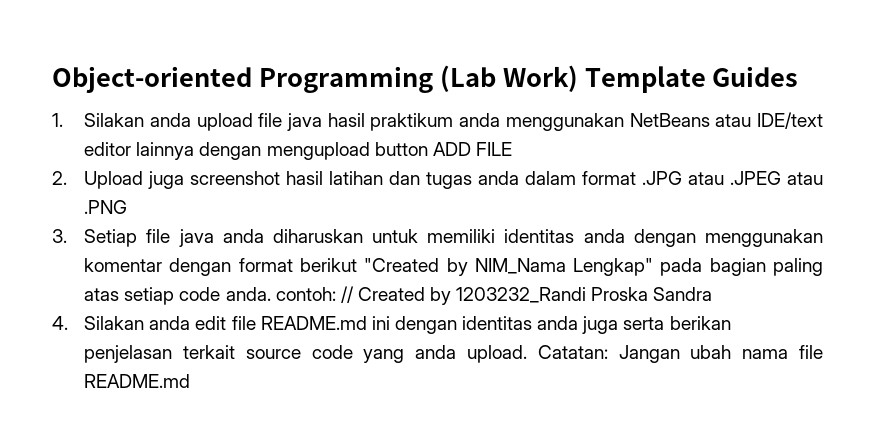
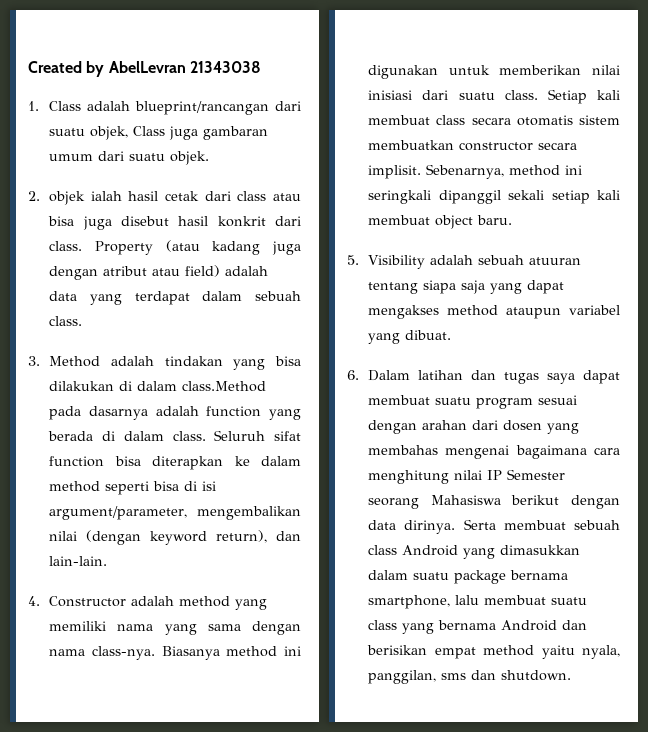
[52,65,799,93] [52,112,823,131] [84,142,512,160] [52,171,824,189] [84,200,128,214] [52,229,824,247] [84,258,823,276] [84,286,713,305] [52,316,731,334] [84,345,823,363] [84,374,191,388] Object-oriented Programming (Lab Work) Template Guides // 1. Silakan anda upload file java hasil praktikum anda menggunakan NetBeans atau IDE/text editor lainnya dengan mengupload button ADD FILE // 2. Upload juga screenshot hasil latihan dan tugas anda dalam format .JPG atau .JPEG atau .PNG // 3. Setiap file java anda diharuskan untuk memiliki identitas anda dengan menggunakan komentar dengan format berikut "Created by NIM_Nama Lengkap" pada bagian paling atas setiap code anda. contoh: // Created by 1203232_Randi Proska Sandra // 4. Silakan anda edit file README.md ini dengan identitas anda juga serta berikan penjelasan terkait source code yang anda upload. Catatan: Jangan ubah nama file README.md -> [28,61,261,77] [28,101,301,115] [49,126,269,140] [49,151,210,165] [28,191,301,205] [48,216,301,230] [49,240,301,255] [49,265,269,280] [49,291,301,305] [49,316,83,326] [28,356,301,370] [49,381,267,392] [49,406,301,420] [48,430,301,441] [49,456,301,470] [49,481,217,495] [49,506,301,520] [49,530,301,545] [49,556,108,566] [28,596,268,610] [49,621,301,635] [49,646,301,660] [368,65,620,79] [368,89,620,104] [368,115,620,126] [368,140,578,151] [368,164,583,179] [368,190,620,204] [368,215,513,229] [347,255,582,269] [368,280,565,294] [368,305,620,319] [368,330,452,344] [347,370,620,384] [368,395,578,409] [368,420,580,434] [368,445,620,459] [368,469,566,484] [368,495,620,509] [368,519,620,534] [368,545,581,559] [368,570,569,584] [368,595,588,609] [368,620,588,634] [367,645,620,659] [368,670,572,684] Created by AbelLevran 21343038 // 1. Class adalah blueprint/rancangan dari suatu objek, Class juga gambaran umum dari suatu objek. // 2. objek ialah hasil cetak dari class atau bisa juga disebut hasil konkrit dari class. Property (atau kadang juga dengan atribut atau field) adalah data yang terdapat dalam sebuah class. // 3. Method adalah tindakan yang bisa dilakukan di dalam class.Method pada dasarnya adalah function yang berada di dalam class. Seluruh sifat function bisa diterapkan ke dalam method seperti bisa di isi argument/parameter, mengembalikan nilai (dengan keyword return), dan lain-lain. // 4. Constructor adalah method yang memiliki nama yang sama dengan nama class-nya. Biasanya method ini digunakan untuk memberikan nilai inisiasi dari suatu class. Setiap kali membuat class secara otomatis sistem membuatkan constructor secara implisit. Sebenarnya, method ini seringkali dipanggil sekali setiap kali membuat object baru. // 5. Visibility adalah sebuah atuuran tentang siapa saja yang dapat mengakses method ataupun variabel yang dibuat. // 6. Dalam latihan dan tugas saya dapat membuat suatu program sesuai dengan arahan dari dosen yang membahas mengenai bagaimana cara menghitung nilai IP Semester seorang Mahasiswa berikut dengan data dirinya. Serta membuat sebuah class Android yang dimasukkan dalam suatu package bernama smartphone, lalu membuat suatu class yang bernama Android dan berisikan empat method yaitu nyala, panggilan, sms dan shutdown.

